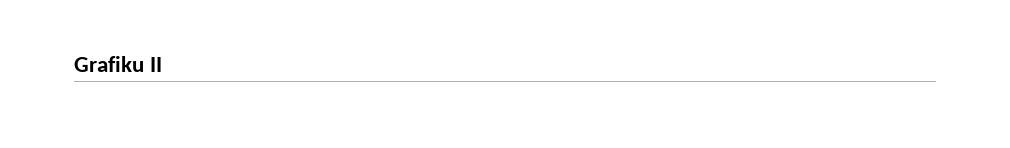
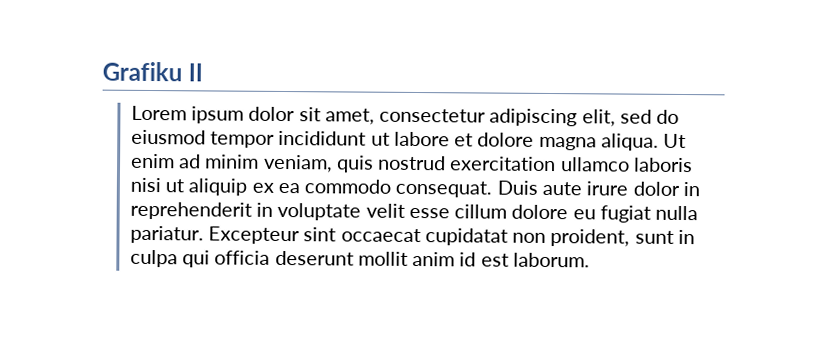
(163, 64) none -> [130,105,680,127] [130,129,687,151] [130,153,693,173] [129,177,700,198] [129,201,699,223] [129,225,695,247] [129,249,590,268] // Lorem ipsum dolor sit amet, consectetur adipiscing elit, sed do eiusmod tempor incididunt ut labore et dolore magna aliqua. Ut enim ad minim veniam, quis nostrud exercitation ullamco laboris nisi ut aliquip ex ea commodo consequat. Duis aute irure dolor in reprehenderit in voluptate velit esse cillum dolore eu fugiat nulla pariatur. Excepteur sint occaecat cupidatat non proident, sunt in culpa qui officia deserunt mollit anim id est laborum.

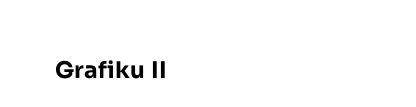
[130,105,680,127] [130,129,687,151] [130,153,693,173] [129,177,700,198] [129,201,699,223] [129,225,695,247] [129,249,590,268] // Lorem ipsum dolor sit amet, consectetur adipiscing elit, sed do eiusmod tempor incididunt ut labore et dolore magna aliqua. Ut enim ad minim veniam, quis nostrud exercitation ullamco laboris nisi ut aliquip ex ea commodo consequat. Duis aute irure dolor in reprehenderit in voluptate velit esse cillum dolore eu fugiat nulla pariatur. Excepteur sint occaecat cupidatat non proident, sunt in culpa qui officia deserunt mollit anim id est laborum. -> (168, 69) none

